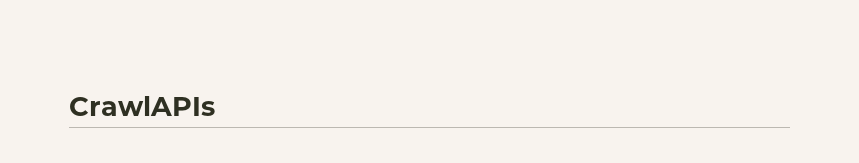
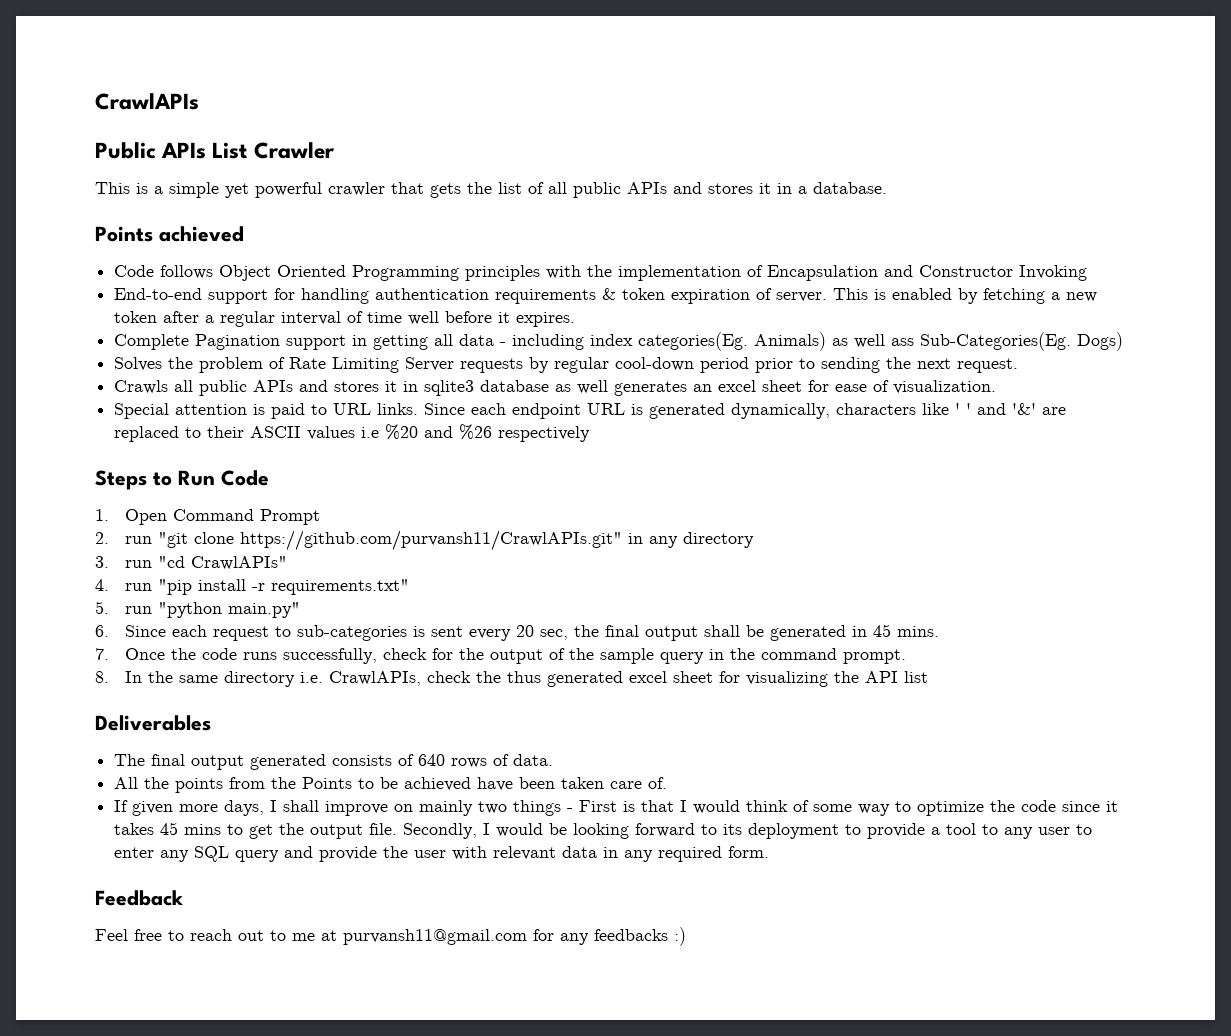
(215, 106) none -> [95,142,335,159] [95,182,887,198] [95,226,244,242] [114,265,1088,281] [114,288,1098,304] [114,311,576,327] [114,332,1124,351] [114,357,1019,373] [114,380,997,396] [114,403,1067,419] [114,424,591,442] [95,470,269,490] [95,509,320,525] [95,530,754,551] [95,556,287,570] [95,579,409,595] [95,601,300,618] [95,624,939,641] [95,648,906,664] [95,671,928,687] [95,715,211,731] [114,754,554,770] [114,777,668,793] [114,800,1119,816] [114,822,1093,839] [114,846,770,862] [95,890,183,906] [95,927,686,946] // Public APIs List Crawler // This is a simple yet powerful crawler that gets the list of all public APIs and stores it in a database. // Points achieved // Code follows Object Oriented Programming principles with the implementation of Encapsulation and Constructor Invoking // End-to-end support for handling authentication requirements & token expiration of server. This is enabled by fetching a new token after a regular interval of time well before it expires. // Complete Pagination support in getting all data - including index categories(Eg. Animals) as well ass Sub-Categories(Eg. Dogs) // Solves the problem of Rate Limiting Server requests by regular cool-down period prior to sending the next request. // Crawls all public APIs and stores it in sqlite3 database as well generates an excel sheet for ease of visualization. // Special attention is paid to URL links. Since each endpoint URL is generated dynamically, characters like ' ' and '&' are replaced to their ASCII values i.e %20 and %26 respectively // Steps to Run Code // 1. Open Command Prompt // 2. run "git clone https://github.com/purvansh11/CrawlAPIs.git" in any directory // 3. run "cd CrawlAPIs" // 4. run "pip install -r requirements.txt" // 5. run "python main.py" // 6. Since each request to sub-categories is sent every 20 sec, the final output shall be generated in 45 mins. // 7. Once the code runs successfully, check for the output of the sample query in the command prompt. // 8. In the same directory i.e. CrawlAPIs, check the thus generated excel sheet for visualizing the API list // Deliverables // The final output generated consists of 640 rows of data. // All the points from the Points to be achieved have been taken care of. // If given more days, I shall improve on mainly two things - First is that I would think of some way to optimize the code since it takes 45 mins to get the output file. Secondly, I would be looking forward to its deployment to provide a tool to any user to enter any SQL query and provide the user with relevant data in any required form. // Feedback // Feel free to reach out to me at purvansh11@gmail.com for any feedbacks :)

